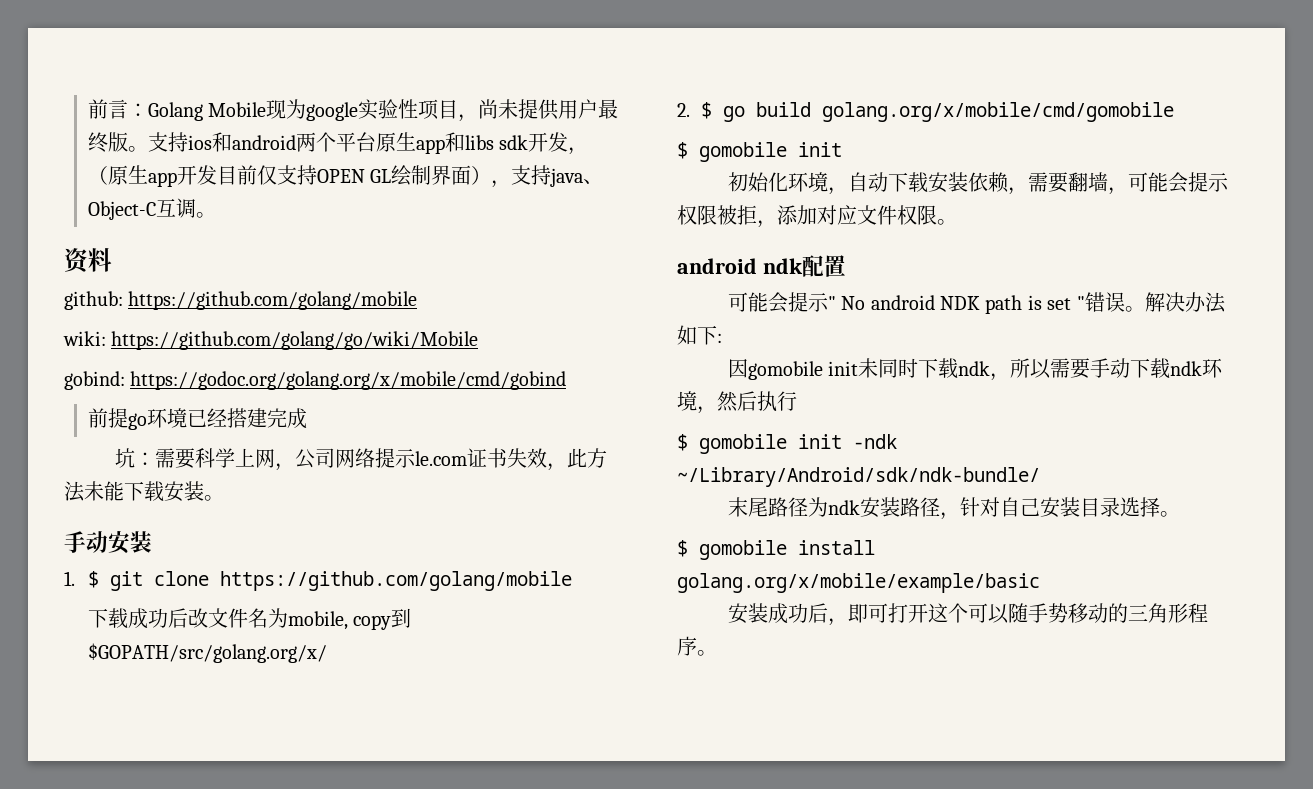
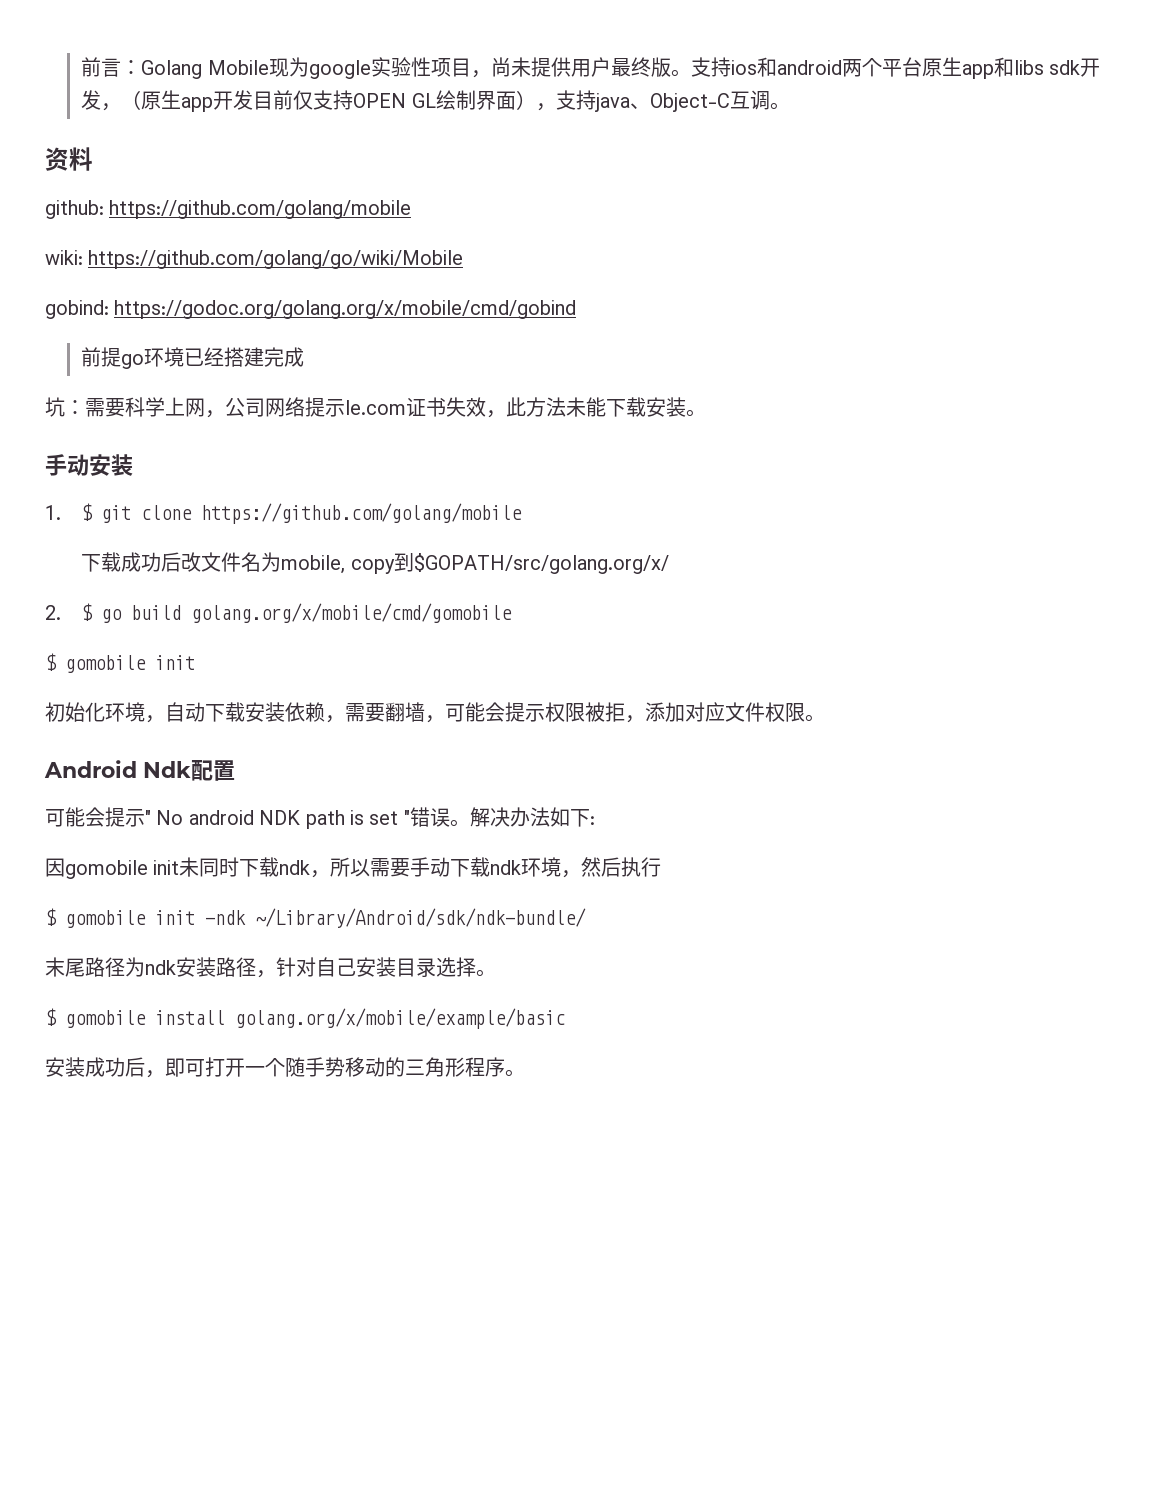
[677,258,803,274] android ndk -> [44,760,191,778] Android Ndk
[927,603,1009,624] 这个可以 -> [245,1058,285,1077] 一个

